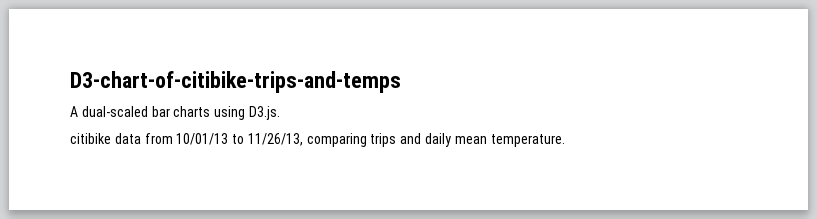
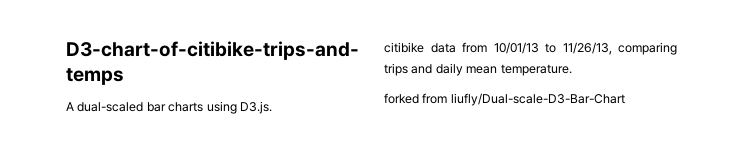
(565, 140) none -> [384,93,625,106] // forked from liufly/Dual-scale-D3-Bar-Chart

